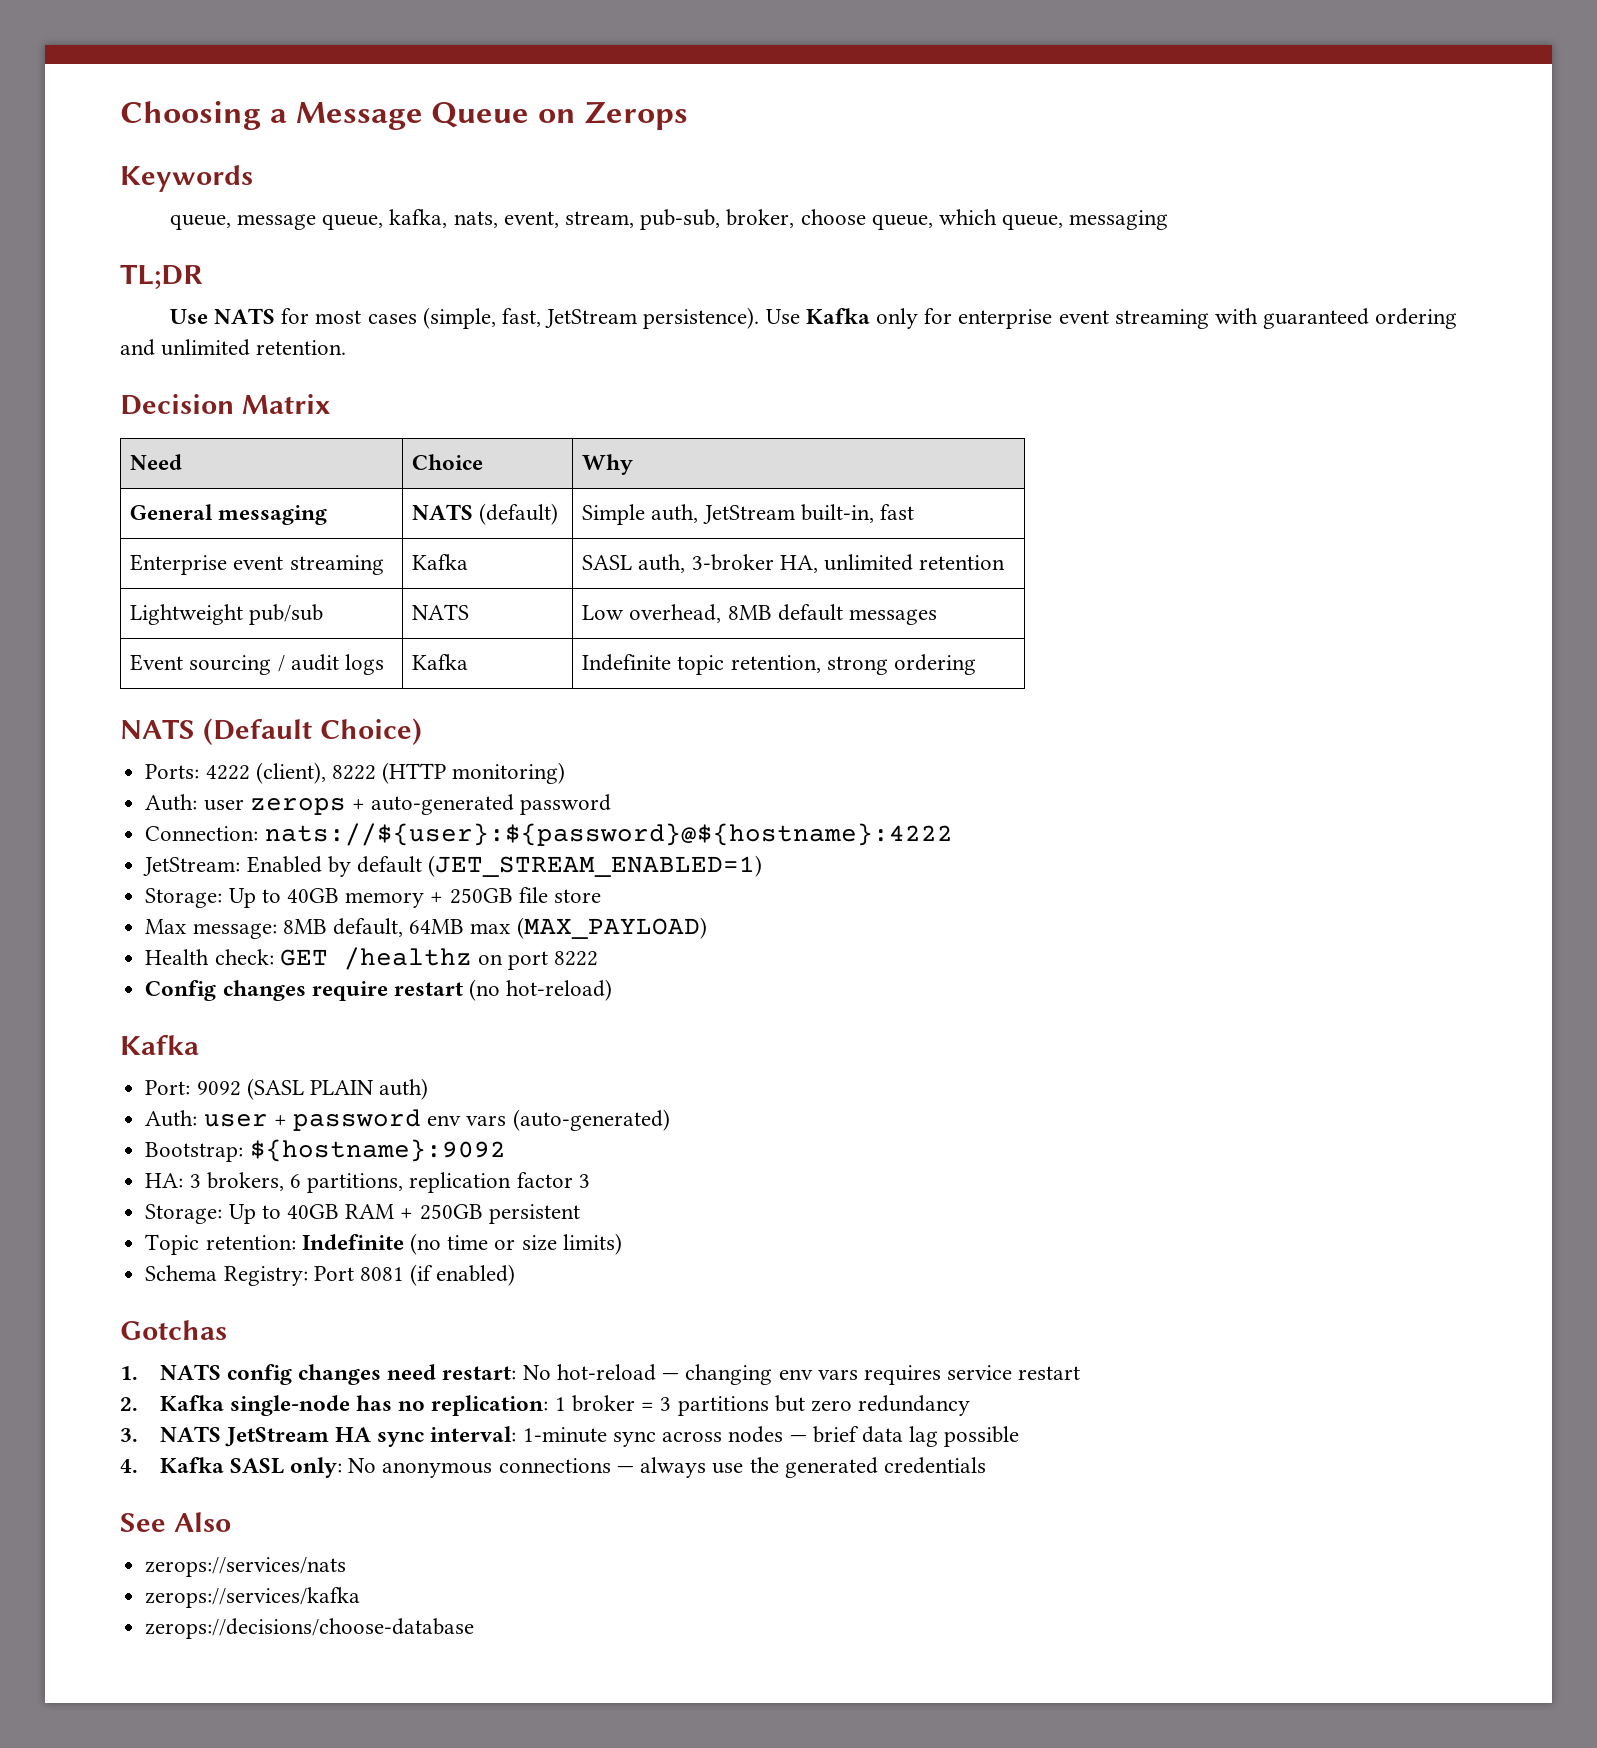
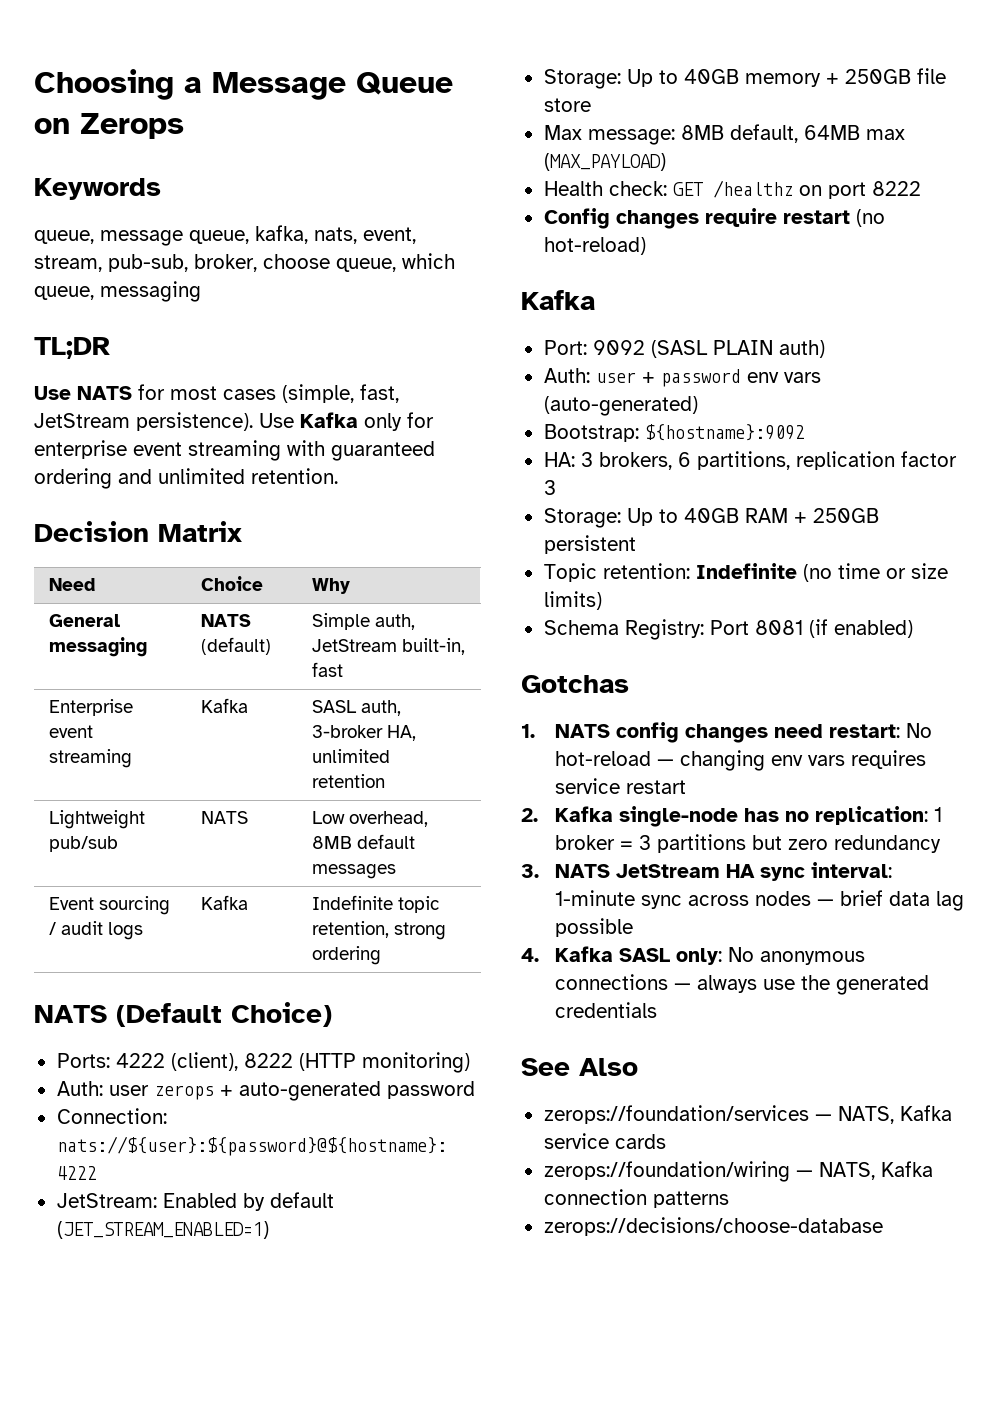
[145,1557,347,1577] [145,1587,361,1608] zerops://services/nats // zerops://services/kafka -> [543,1105,952,1124] [543,1133,666,1149] [543,1161,933,1182] [543,1189,729,1208] zerops://foundation/services — NATS, Kafka service cards // zerops://foundation/wiring — NATS, Kafka connection patterns

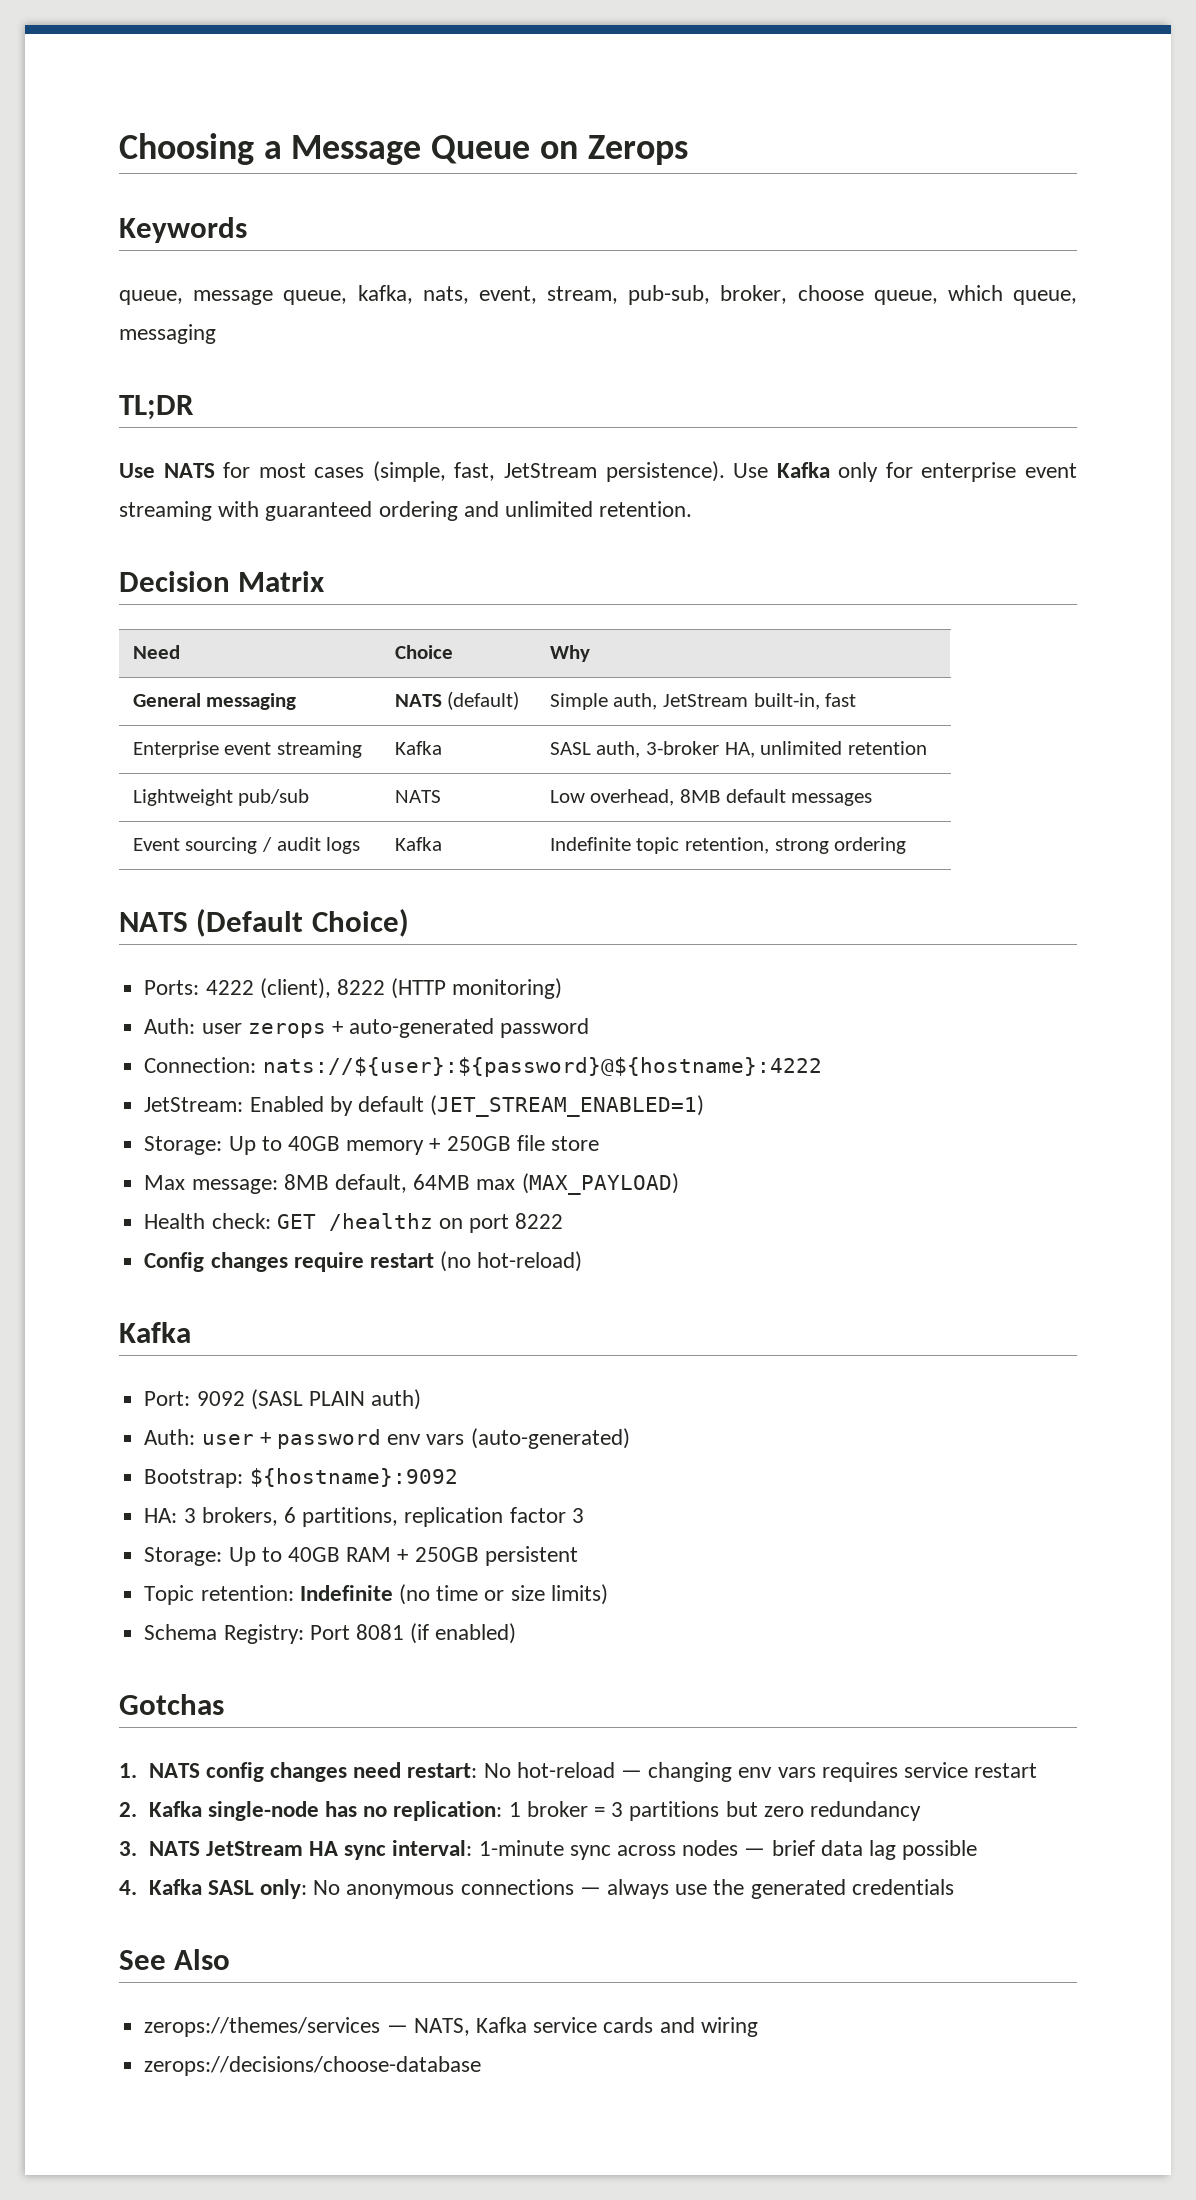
[543,1105,809,1124] zerops://foundation/services -> [144,2017,381,2037] zerops://themes/services
[543,1161,933,1182] [543,1189,729,1208] // zerops://foundation/wiring — NATS, Kafka connection patterns -> [659,2017,758,2037] and wiring

